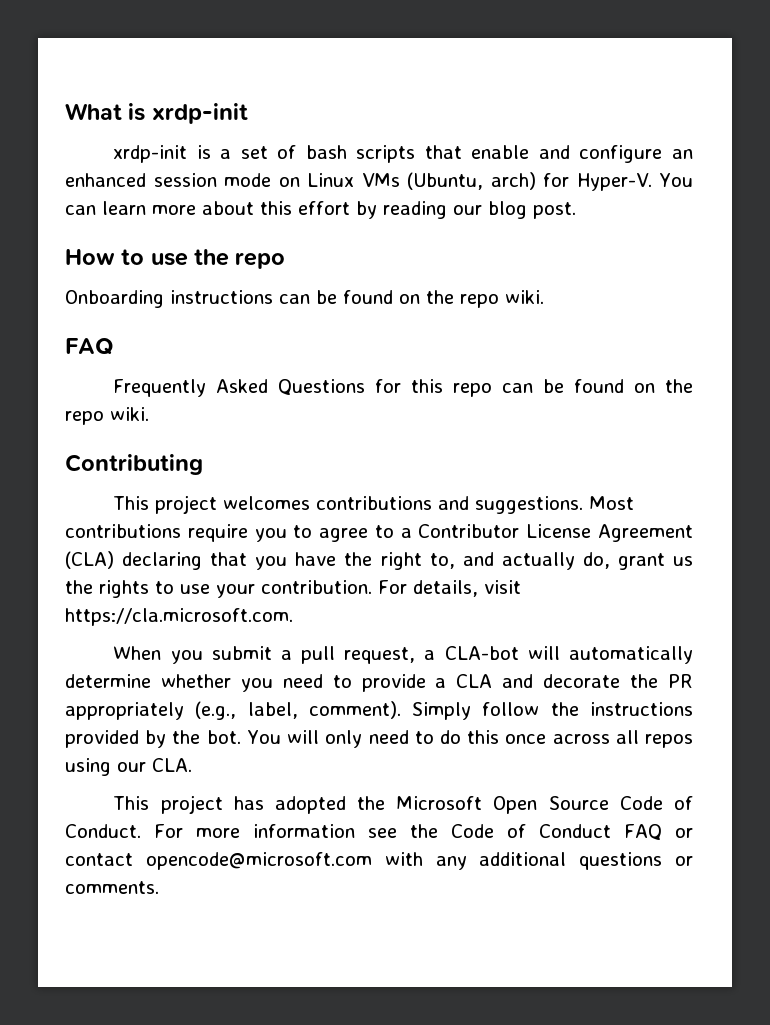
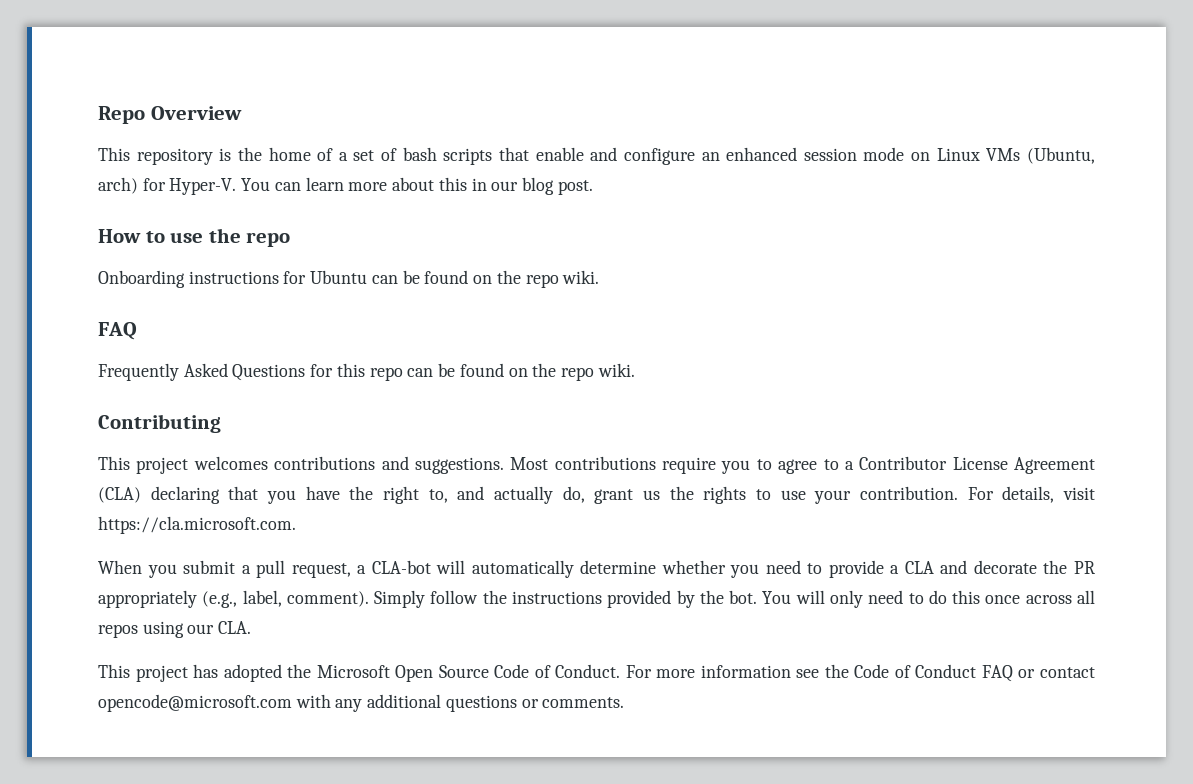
[65,103,248,124] [113,145,211,163] What is xrdp-init // xrdp-init is -> [98,106,242,124] [98,147,334,165] Repo Overview // This repository is the home of
[298,201,447,219] effort by reading -> [471,178,487,191] in
(273, 297) none -> [283,270,368,284] for Ubuntu

